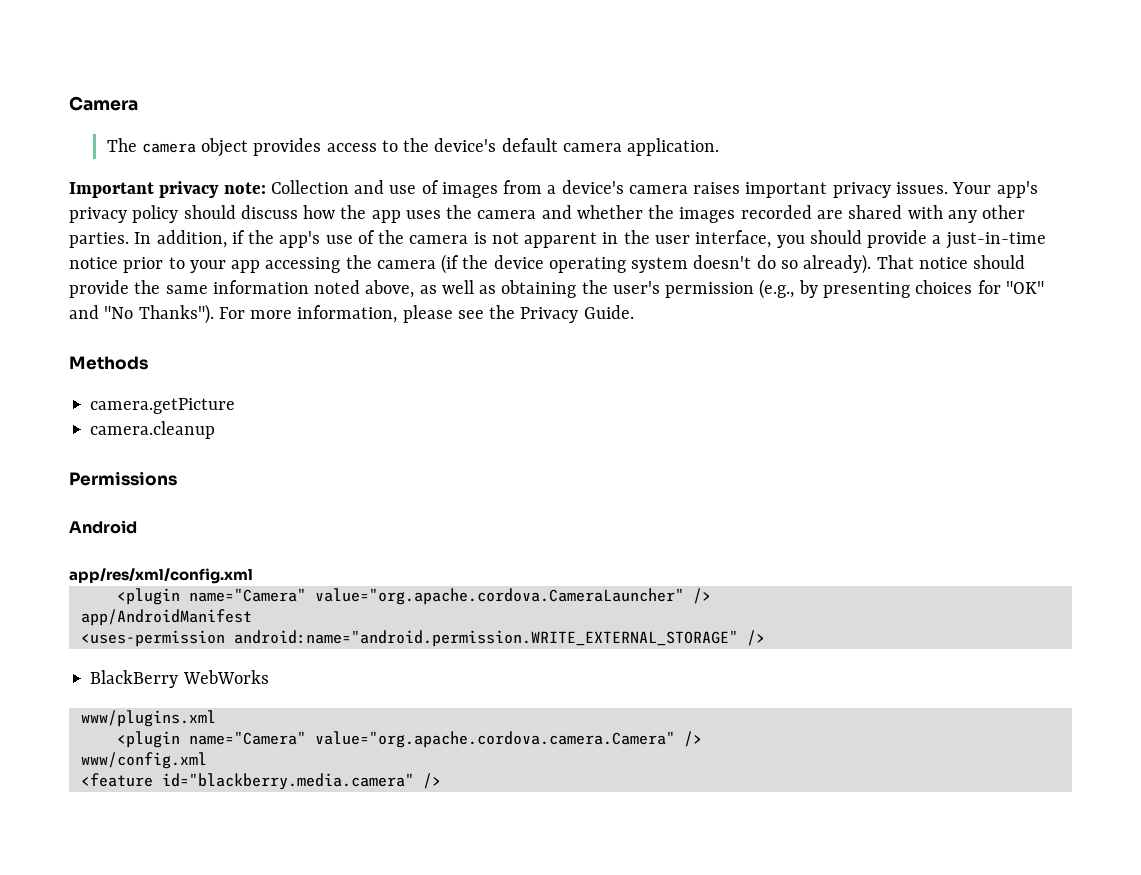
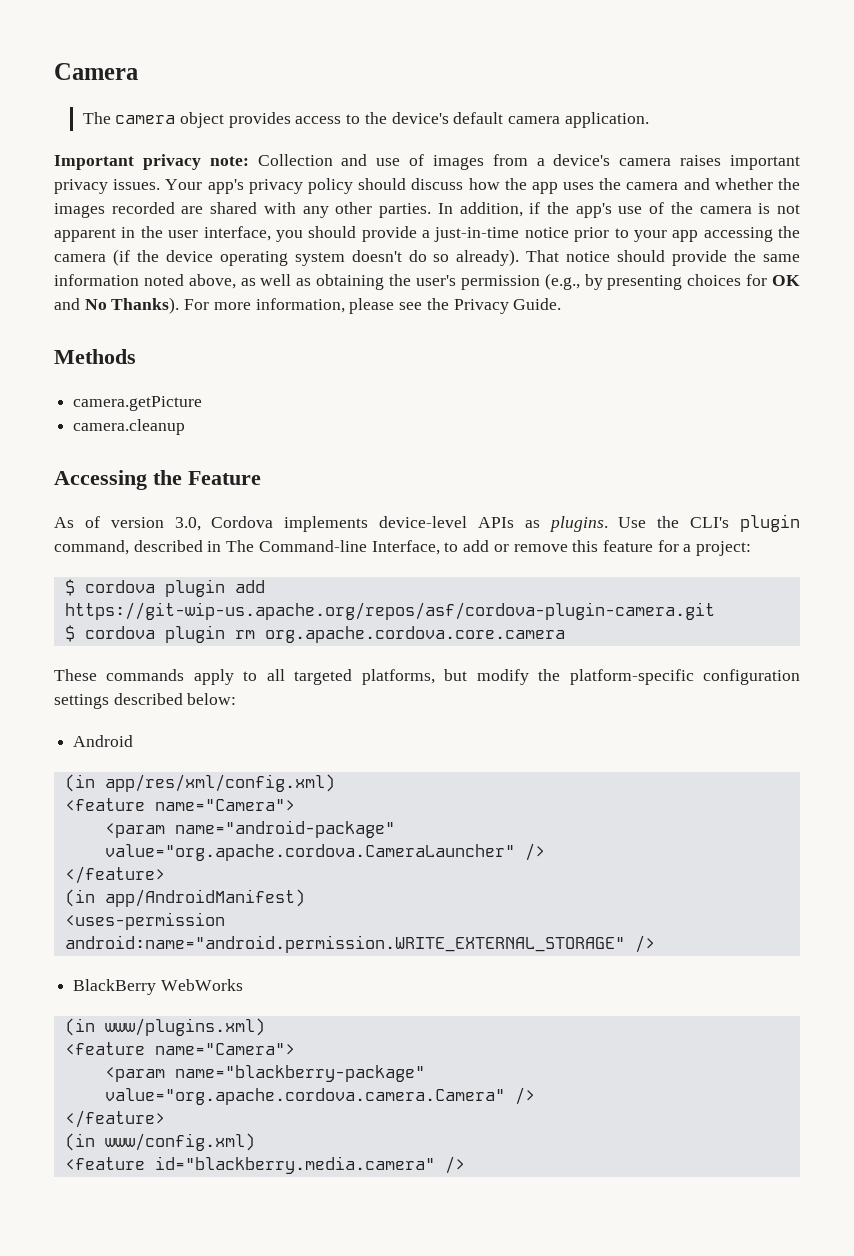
[1005,281,1044,294] [69,304,214,324] "OK" and "No Thanks"). -> [772,275,801,286] [54,297,180,314] OK and No Thanks).
[69,471,177,486] [69,520,137,534] [69,568,253,584] [116,588,306,605] Permissions // Android // app/res/xml/config.xml // <plugin name="Camera" -> [54,470,261,490] [54,514,800,532] [54,540,752,556] [64,579,265,597] [64,602,715,620] [64,625,565,643] [54,669,800,685] [54,693,237,709] [73,735,134,747] [64,774,335,792] [64,798,295,811] [104,820,395,838] Accessing the Feature // As of version 3.0, Cordova implements device-level APIs as plugins. Use the CLI's plugin command, described in The Command-line Interface, to add or remove this feature for a project: // $ cordova plugin add https://git-wip-us.apache.org/repos/asf/cordova-plugin-camera.git // $ cordova plugin rm org.apache.cordova.core.camera // These commands apply to all targeted platforms, but modify the platform-specific configuration settings described below: // Android // (in app/res/xml/config.xml) // <feature name="Camera"> // <param name="android-package"
[80,609,252,626] app/AndroidManifest -> [64,866,165,884] [64,889,305,907] </feature> // (in app/AndroidManifest)
[80,710,216,727] [116,731,306,748] www/plugins.xml // <plugin name="Camera" -> [64,1018,265,1036] [64,1042,295,1055] [104,1065,425,1082] (in www/plugins.xml) // <feature name="Camera"> // <param name="blackberry-package"
[80,752,207,769] www/config.xml -> [64,1110,165,1128] [64,1133,255,1151] </feature> // (in www/config.xml)

